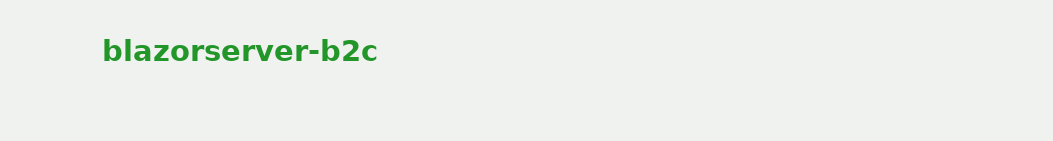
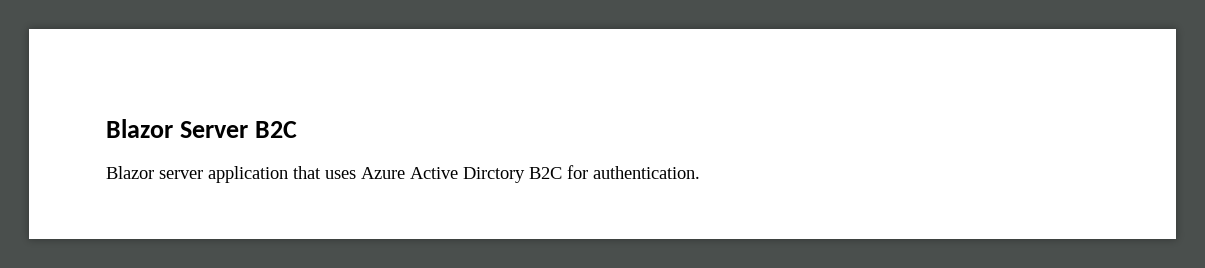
[102,39,378,61] blazorserver-b2c -> [106,119,298,138] [106,165,700,183] Blazor Server B2C // Blazor server application that uses Azure Active Dirctory B2C for authentication.

